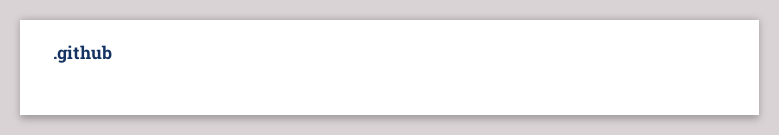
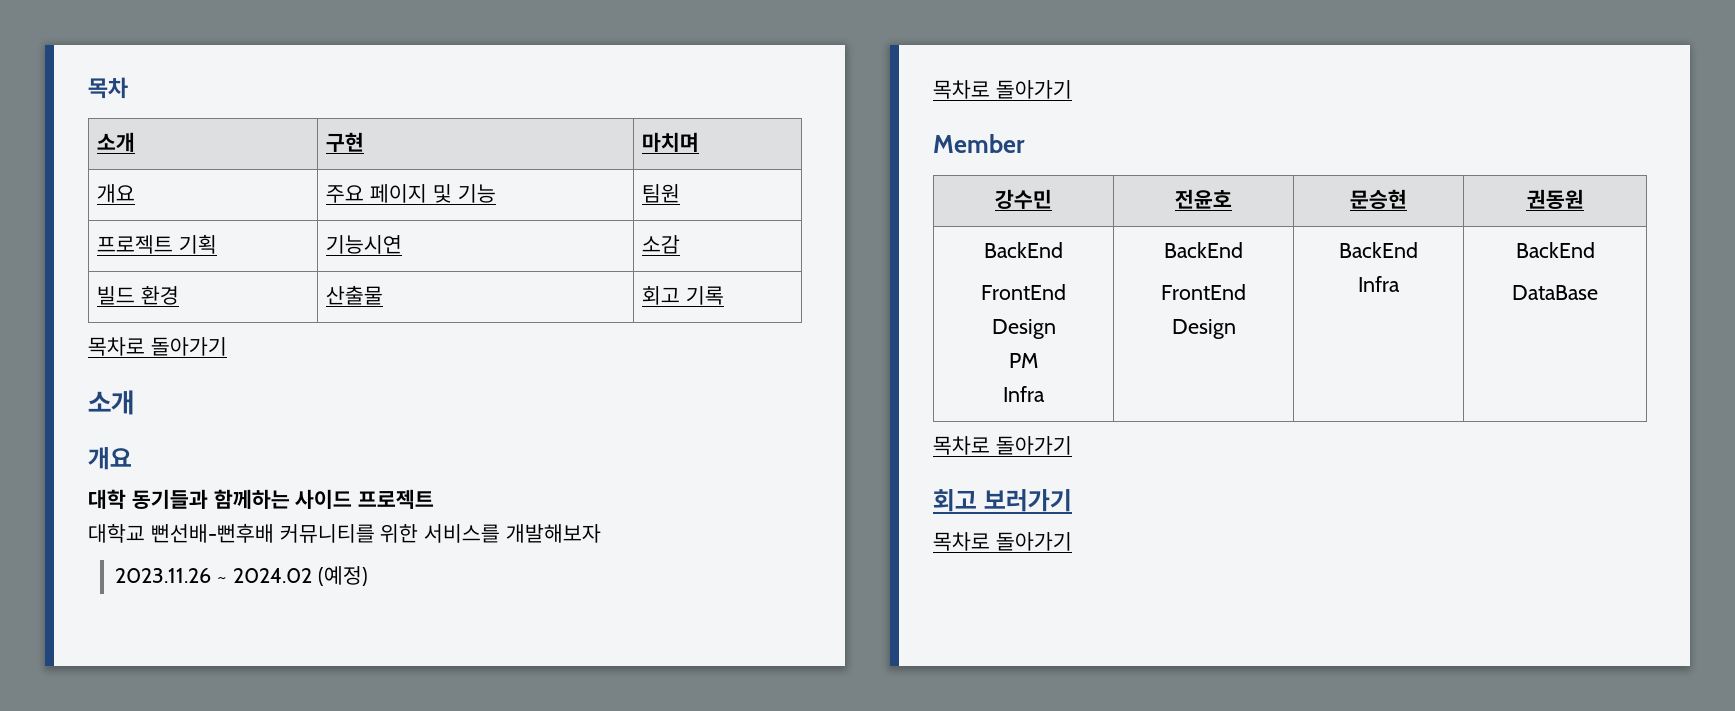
[53,45,112,63] .github -> [88,77,128,99] [97,132,136,152] [326,132,365,152] [642,132,700,152] [97,184,136,203] [326,184,496,203] [642,184,681,203] [97,234,218,254] [326,235,403,254] [642,235,681,254] [97,286,180,305] [326,285,384,305] [642,286,725,305] [88,337,227,356] [88,390,134,415] [88,447,132,470] [88,489,435,509] [88,523,602,543] [115,566,368,586] [933,80,1072,99] [933,134,1025,153] [995,189,1052,209] [1175,189,1232,209] [1350,189,1407,209] [1526,189,1584,209] [984,242,1063,258] [981,284,1066,300] [991,319,1056,339] [1009,353,1038,368] [1003,386,1045,402] [1164,242,1243,258] [1161,284,1246,300] [1171,319,1236,339] [1339,242,1418,258] [1358,276,1400,292] [1515,242,1595,258] [1512,285,1598,300] [933,436,1072,455] [933,489,1072,512] [933,532,1072,551] 목차 // 소개 | 구현 | 마치며 // 개요 | 주요 페이지 및 기능 | 팀원 // 프로젝트 기획 | 기능시연 | 소감 // 빌드 환경 | 산출물 | 회고 기록 // 목차로 돌아가기 // 소개 // 개요 // 대학 동기들과 함께하는 사이드 프로젝트 // 대학교 뻔선배-뻔후배 커뮤니티를 위한 서비스를 개발해보자 // 2023.11.26 ~ 2024.02 (예정) // 목차로 돌아가기 // Member // 강수민 | 전윤호 | 문승현 | 권동원 // BackEnd // FrontEnd // Design // PM // Infra | BackEnd // FrontEnd // Design | BackEnd // Infra | BackEnd // DataBase // 목차로 돌아가기 // 회고 보러가기 // 목차로 돌아가기

